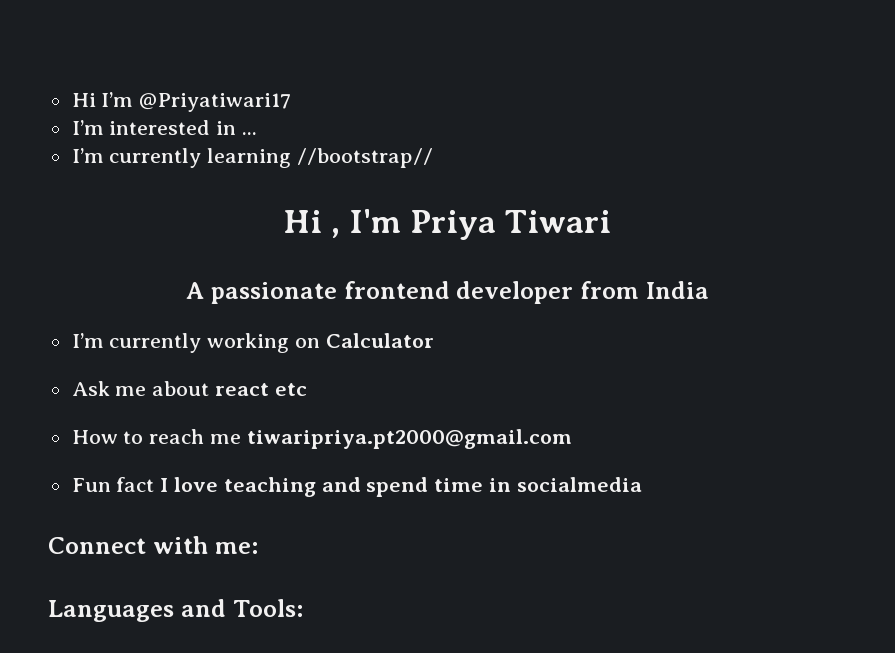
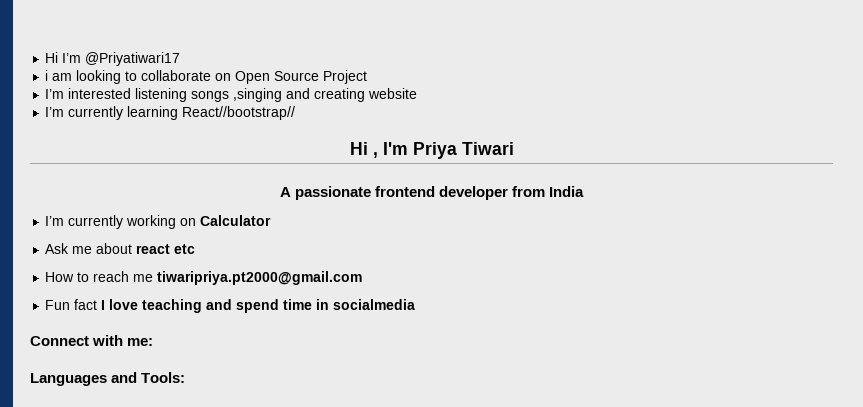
[71,120,258,135] I’m interested in ... -> [45,70,368,84] [45,88,418,102] i am looking to collaborate on Open Source Project // I’m interested listening songs ,singing and creating website
[297,148,434,168] //bootstrap// -> [182,106,296,120] React//bootstrap//

